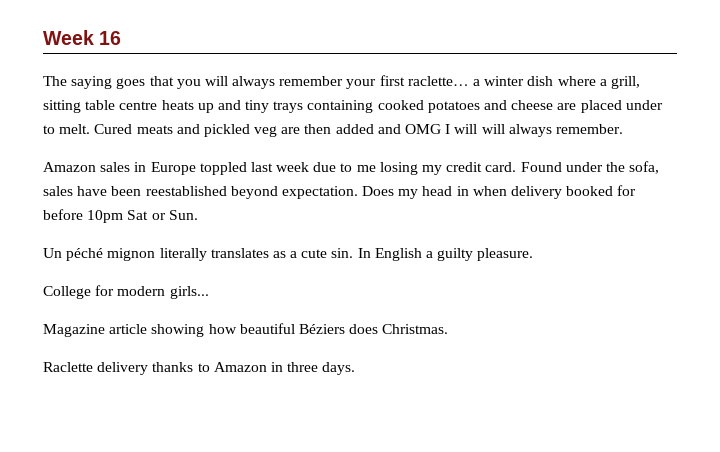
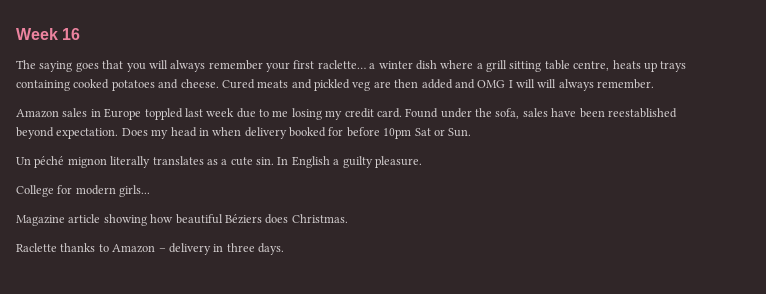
[610,76,640,89] grill, -> [486,60,507,72] grill
[119,101,158,110] centre -> [573,61,610,71] centre,
[217,100,270,113] and tiny -> (657, 67) none
[511,100,663,113] [43,124,91,134] cheese are placed under to melt. -> [180,79,219,88] cheese.
[97,362,149,375] delivery -> (57, 247) none
(267, 367) none -> [158,243,211,255] – delivery

